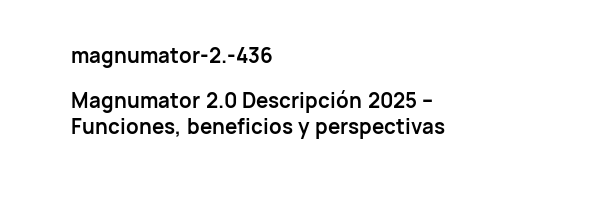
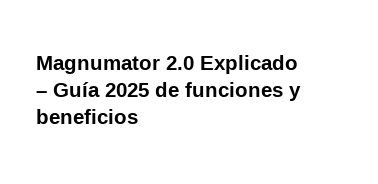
[71,47,273,68] magnumator-2.-436 // -> (36, 65) none
[242,90,434,113] [71,118,445,139] Descripción 2025 – Funciones, beneficios y perspectivas -> [200,55,298,74] [36,82,301,101] [36,109,138,124] Explicado – Guía 2025 de funciones y beneficios

